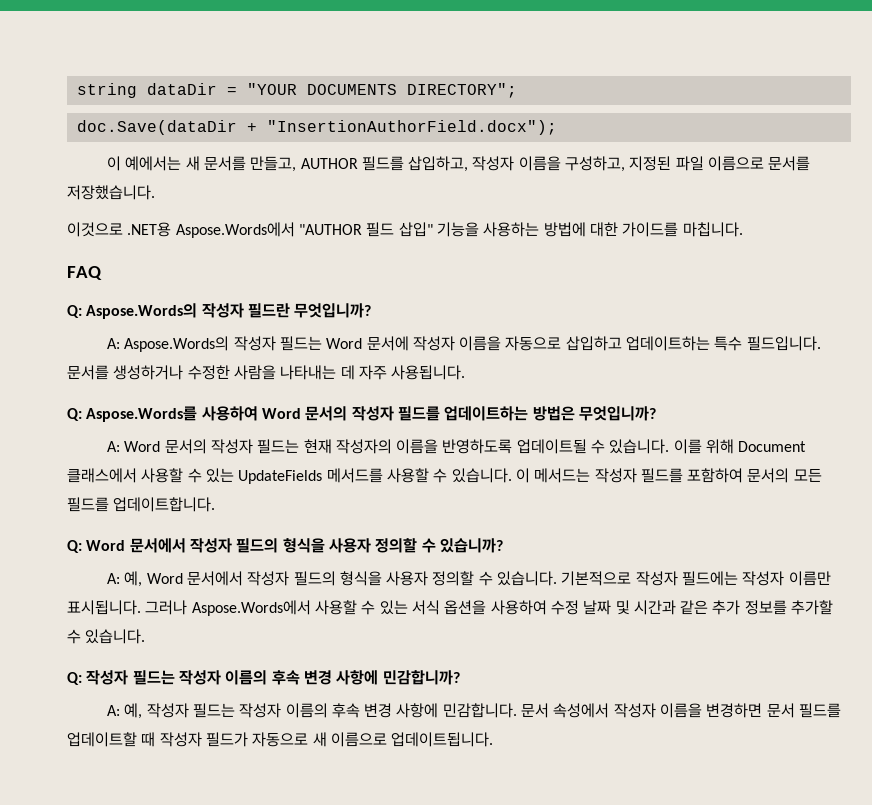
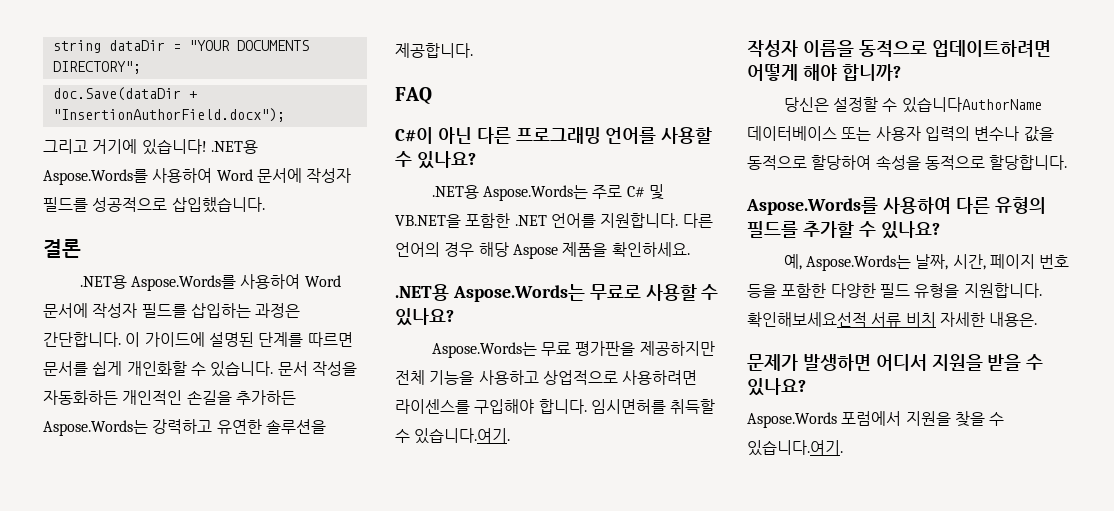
[106,156,811,172] [67,185,155,200] [67,222,743,238] [67,266,102,280] [67,303,372,319] [106,336,821,352] [67,365,466,380] [67,406,656,422] [106,439,807,454] [67,468,822,484] [67,497,216,512] [67,538,503,553] [106,571,831,587] [67,600,834,616] [67,629,146,644] [67,670,460,685] [106,703,842,719] [67,732,494,747] 이 예에서는 새 문서를 만들고, AUTHOR 필드를 삽입하고, 작성자 이름을 구성하고, 지정된 파일 이름으로 문서를 저장했습니다. // 이것으로 .NET용 Aspose.Words에서 "AUTHOR 필드 삽입" 기능을 사용하는 방법에 대한 가이드를 마칩니다. // FAQ // Q: Aspose.Words의 작성자 필드란 무엇입니까? // A: Aspose.Words의 작성자 필드는 Word 문서에 작성자 이름을 자동으로 삽입하고 업데이트하는 특수 필드입니다. 문서를 생성하거나 수정한 사람을 나타내는 데 자주 사용됩니다. // Q: Aspose.Words를 사용하여 Word 문서의 작성자 필드를 업데이트하는 방법은 무엇입니까? // A: Word 문서의 작성자 필드는 현재 작성자의 이름을 반영하도록 업데이트될 수 있습니다. 이를 위해 Document 클래스에서 사용할 수 있는 UpdateFields 메서드를 사용할 수 있습니다. 이 메서드는 작성자 필드를 포함하여 문서의 모든 필드를 업데이트합니다. // Q: Word 문서에서 작성자 필드의 형식을 사용자 정의할 수 있습니까? // A: 예, Word 문서에서 작성자 필드의 형식을 사용자 정의할 수 있습니다. 기본적으로 작성자 필드에는 작성자 이름만 표시됩니다. 그러나 Aspose.Words에서 사용할 수 있는 서식 옵션을 사용하여 수정 날짜 및 시간과 같은 추가 정보를 추가할 수 있습니다. // Q: 작성자 필드는 작성자 이름의 후속 변경 사항에 민감합니까? // A: 예, 작성자 필드는 작성자 이름의 후속 변경 사항에 민감합니다. 문서 속성에서 작성자 이름을 변경하면 문서 필드를 업데이트할 때 작성자 필드가 자동으로 새 이름으로 업데이트됩니다. -> [43,139,258,155] [43,168,352,185] [43,197,265,213] [43,239,81,258] [79,274,341,291] [43,303,301,318] [43,332,353,347] [43,361,357,377] [43,390,296,405] [43,419,326,436] [395,43,473,58] [395,87,432,105] [395,127,713,144] [395,151,476,169] [431,184,664,201] [395,213,713,228] [395,242,690,259] [395,284,719,302] [395,308,454,326] [431,341,715,358] [395,370,698,385] [395,399,716,414] [395,428,511,444] [747,40,1051,57] [747,64,901,81] [783,97,1042,113] [747,126,1054,142] [747,155,1068,170] [746,197,1046,215] [747,221,940,239] [783,254,1070,271] [747,283,1042,298] [747,312,1038,327] [747,354,1044,371] [747,378,806,396] [747,411,1005,428] [747,440,843,456] 그리고 거기에 있습니다! .NET용 Aspose.Words를 사용하여 Word 문서에 작성자 필드를 성공적으로 삽입했습니다. // 결론 // .NET용 Aspose.Words를 사용하여 Word 문서에 작성자 필드를 삽입하는 과정은 간단합니다. 이 가이드에 설명된 단계를 따르면 문서를 쉽게 개인화할 수 있습니다. 문서 작성을 자동화하든 개인적인 손길을 추가하든 Aspose.Words는 강력하고 유연한 솔루션을 제공합니다. // FAQ // C#이 아닌 다른 프로그래밍 언어를 사용할 수 있나요? // .NET용 Aspose.Words는 주로 C# 및 VB.NET을 포함한 .NET 언어를 지원합니다. 다른 언어의 경우 해당 Aspose 제품을 확인하세요. // .NET용 Aspose.Words는 무료로 사용할 수 있나요? // Aspose.Words는 무료 평가판을 제공하지만 전체 기능을 사용하고 상업적으로 사용하려면 라이센스를 구입해야 합니다. 임시면허를 취득할 수 있습니다.여기. // 작성자 이름을 동적으로 업데이트하려면 어떻게 해야 합니까? // 당신은 설정할 수 있습니다AuthorName 데이터베이스 또는 사용자 입력의 변수나 값을 동적으로 할당하여 속성을 동적으로 할당합니다. // Aspose.Words를 사용하여 다른 유형의 필드를 추가할 수 있나요? // 예, Aspose.Words는 날짜, 시간, 페이지 번호 등을 포함한 다양한 필드 유형을 지원합니다. 확인해보세요선적 서류 비치 자세한 내용은. // 문제가 발생하면 어디서 지원을 받을 수 있나요? // Aspose.Words 포럼에서 지원을 찾을 수 있습니다.여기.

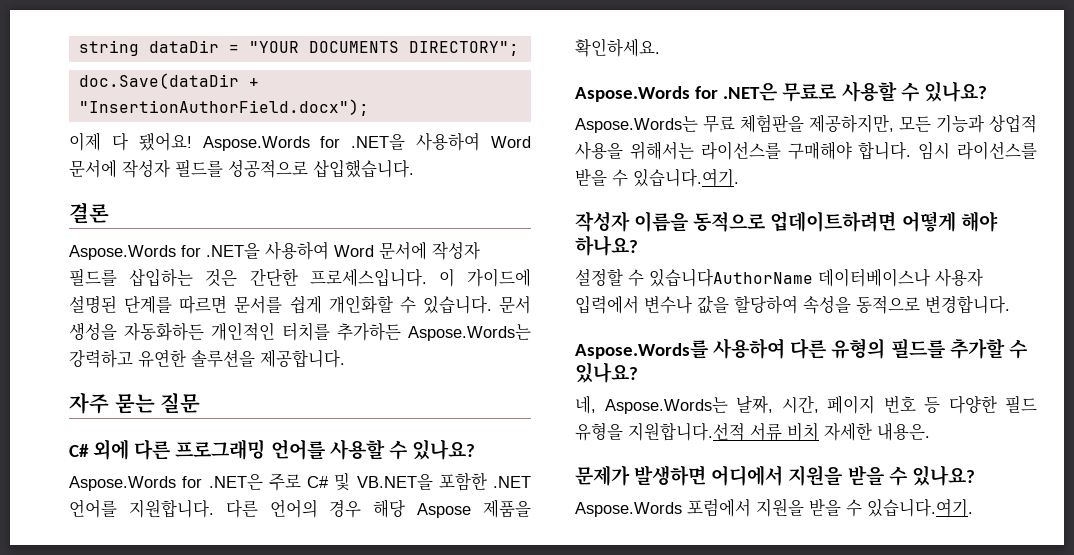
[43,139,258,155] [43,169,148,185] 그리고 거기에 있습니다! .NET용 Aspose.Words를 -> [69,132,406,151] 이제 다 됐어요! Aspose.Words for .NET을
[79,275,236,291] .NET용 Aspose.Words를 -> [69,243,260,260] Aspose.Words for .NET을
[255,303,301,318] [43,332,121,347] 과정은 간단합니다. -> [205,268,427,287] 것은 간단한 프로세스입니다.
[311,361,357,376] 작성을 -> [69,322,117,340] 생성을
[186,390,232,405] 손길을 -> [282,322,330,341] 터치를
[395,87,432,105] [395,127,472,144] FAQ // C#이 아닌 -> [69,392,201,414] [69,439,130,460] 자주 묻는 질문 // C# 외에
[431,185,588,201] .NET용 Aspose.Words는 -> [69,474,263,491] Aspose.Words for .NET은
[395,284,585,302] .NET용 Aspose.Words는 -> [575,83,779,102] Aspose.Words for .NET은
[575,341,715,356] [395,370,698,385] [395,399,716,414] 평가판을 제공하지만 전체 기능을 사용하고 상업적으로 사용하려면 라이센스를 구입해야 합니다. 임시면허를 취득할 -> [740,114,1037,133] [575,141,1037,160] [575,169,607,186] 체험판을 제공하지만, 모든 기능과 상업적 사용을 위해서는 라이선스를 구매해야 합니다. 임시 라이선스를 받을
[841,64,901,81] [783,97,829,112] 합니까? // 당신은 -> [575,235,638,256] 하나요? //
[747,126,970,141] 데이터베이스 또는 사용자 입력의 -> [818,268,983,287] [575,295,639,314] 데이터베이스나 사용자 입력에서
[747,155,807,170] 동적으로 -> (729, 304) none
[989,155,1068,170] 할당합니다. -> [925,295,1010,314] 변경합니다.
[783,254,802,270] 예, -> [575,396,596,414] 네,
[747,283,827,298] 등을 포함한 -> [924,397,940,413] 등
[963,283,1042,298] [747,312,867,327] 지원합니다. 확인해보세요선적 -> [628,422,745,441] 지원합니다.선적
[875,354,927,371] 어디서 -> [711,465,784,486] 어디에서
[954,411,985,427] 찾을 -> [809,499,841,516] 받을

